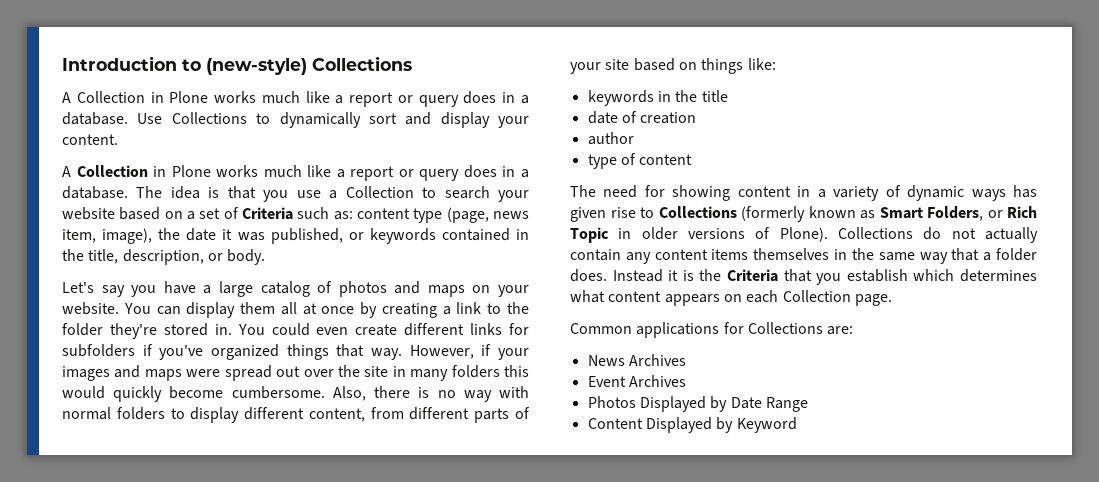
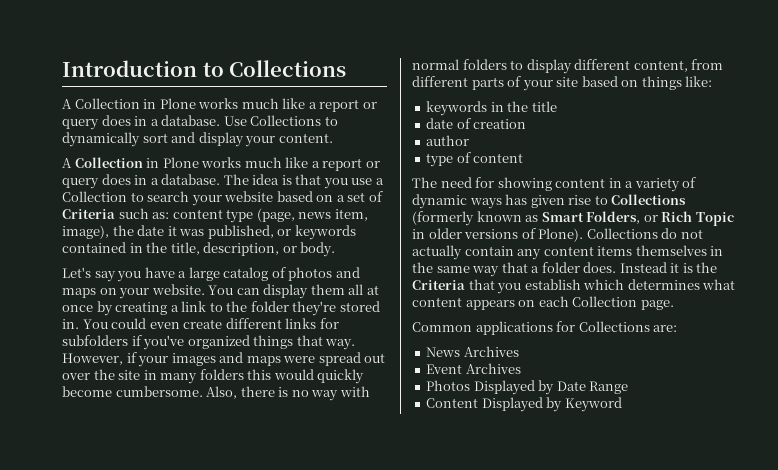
[206,58,307,75] (new-style) -> (224, 69) none

